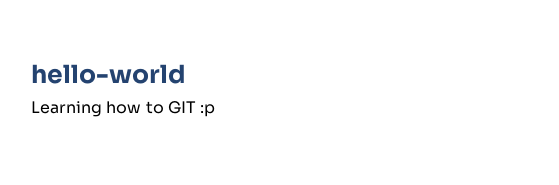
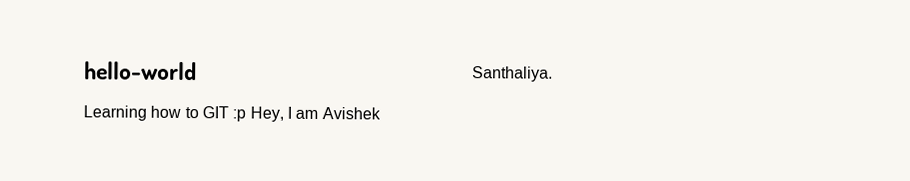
(216, 110) none -> [249,106,381,122] [472,66,553,82] Hey, I am Avishek Santhaliya.

